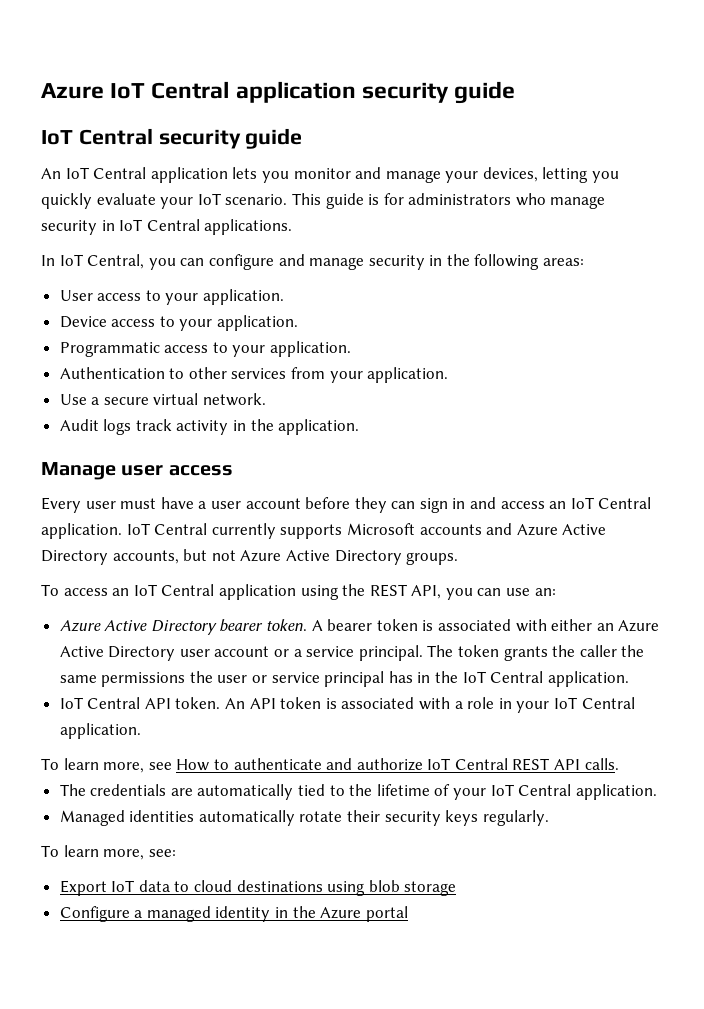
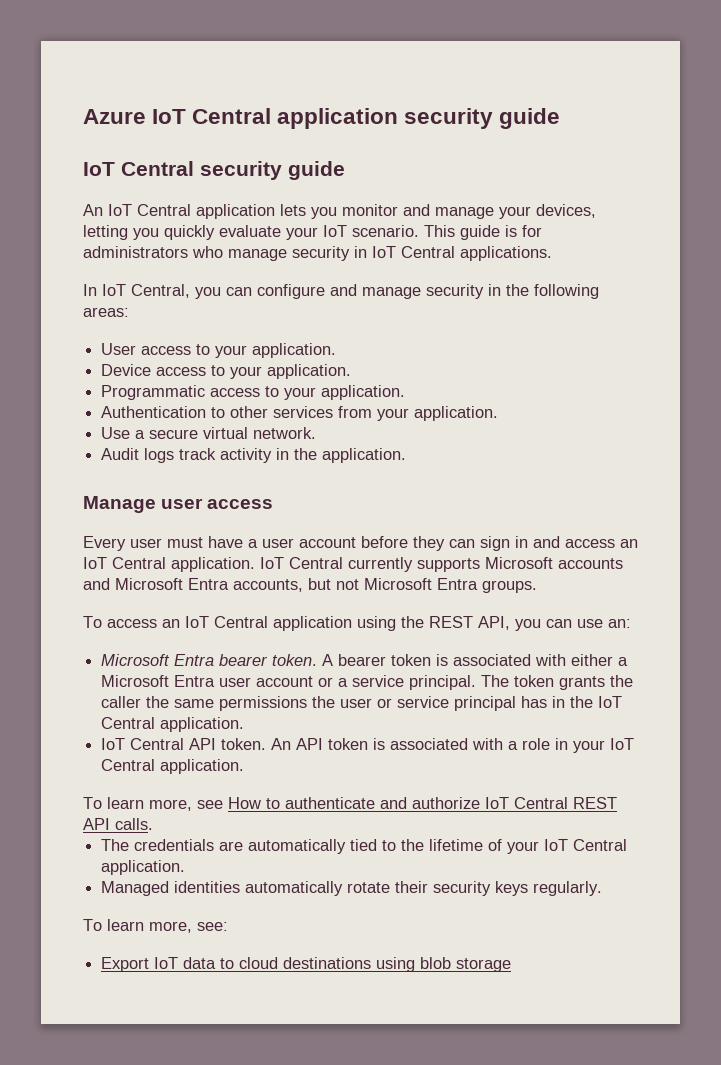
[516,524,607,536] [41,549,402,565] Azure Active Directory accounts, but not Azure Active Directory -> [115,578,478,592] Microsoft Entra accounts, but not Microsoft Entra
[59,620,217,635] Azure Active Directory -> [101,654,215,666] Microsoft Entra
[596,620,660,632] [59,646,176,661] an Azure Active Directory -> [618,657,629,666] [101,675,216,687] a Microsoft Entra
[59,906,408,922] // Configure a managed identity in the Azure portal -> (512, 965) none

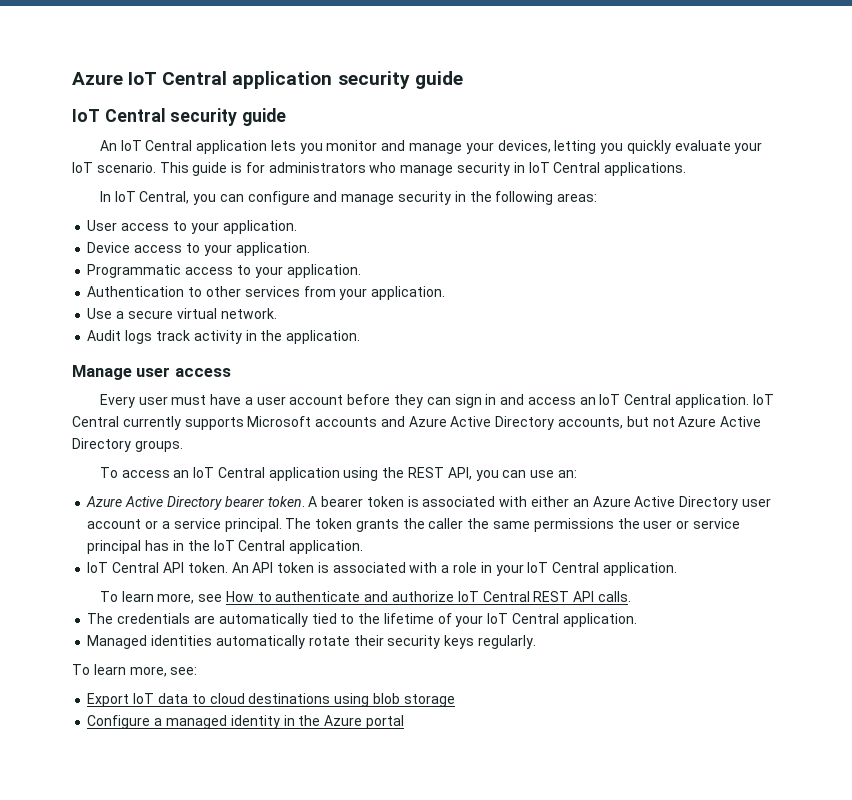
[115,578,478,592] Microsoft Entra accounts, but not Microsoft Entra -> [408,416,762,430] [72,438,131,452] Azure Active Directory accounts, but not Azure Active Directory
[101,654,215,666] Microsoft Entra -> [86,496,222,510] Azure Active Directory
[618,657,629,666] [101,675,216,687] a Microsoft Entra -> [572,496,739,510] an Azure Active Directory
(512, 965) none -> [87,715,404,729] // Configure a managed identity in the Azure portal

